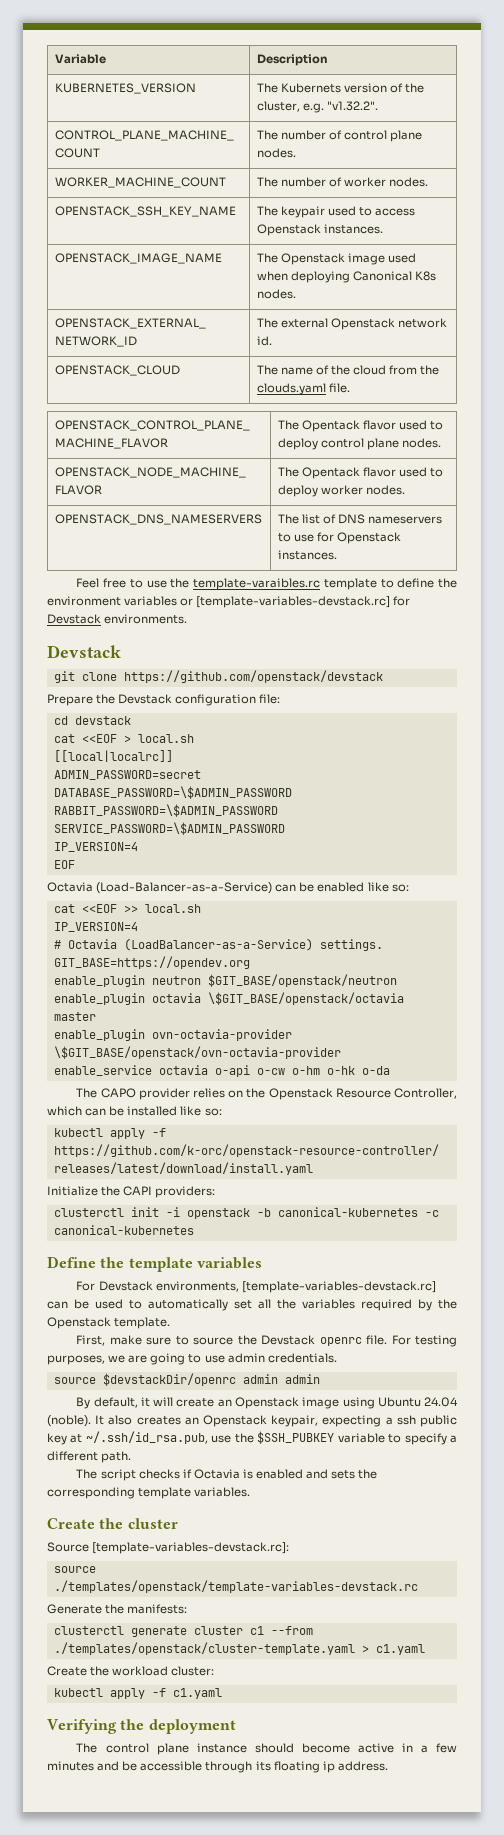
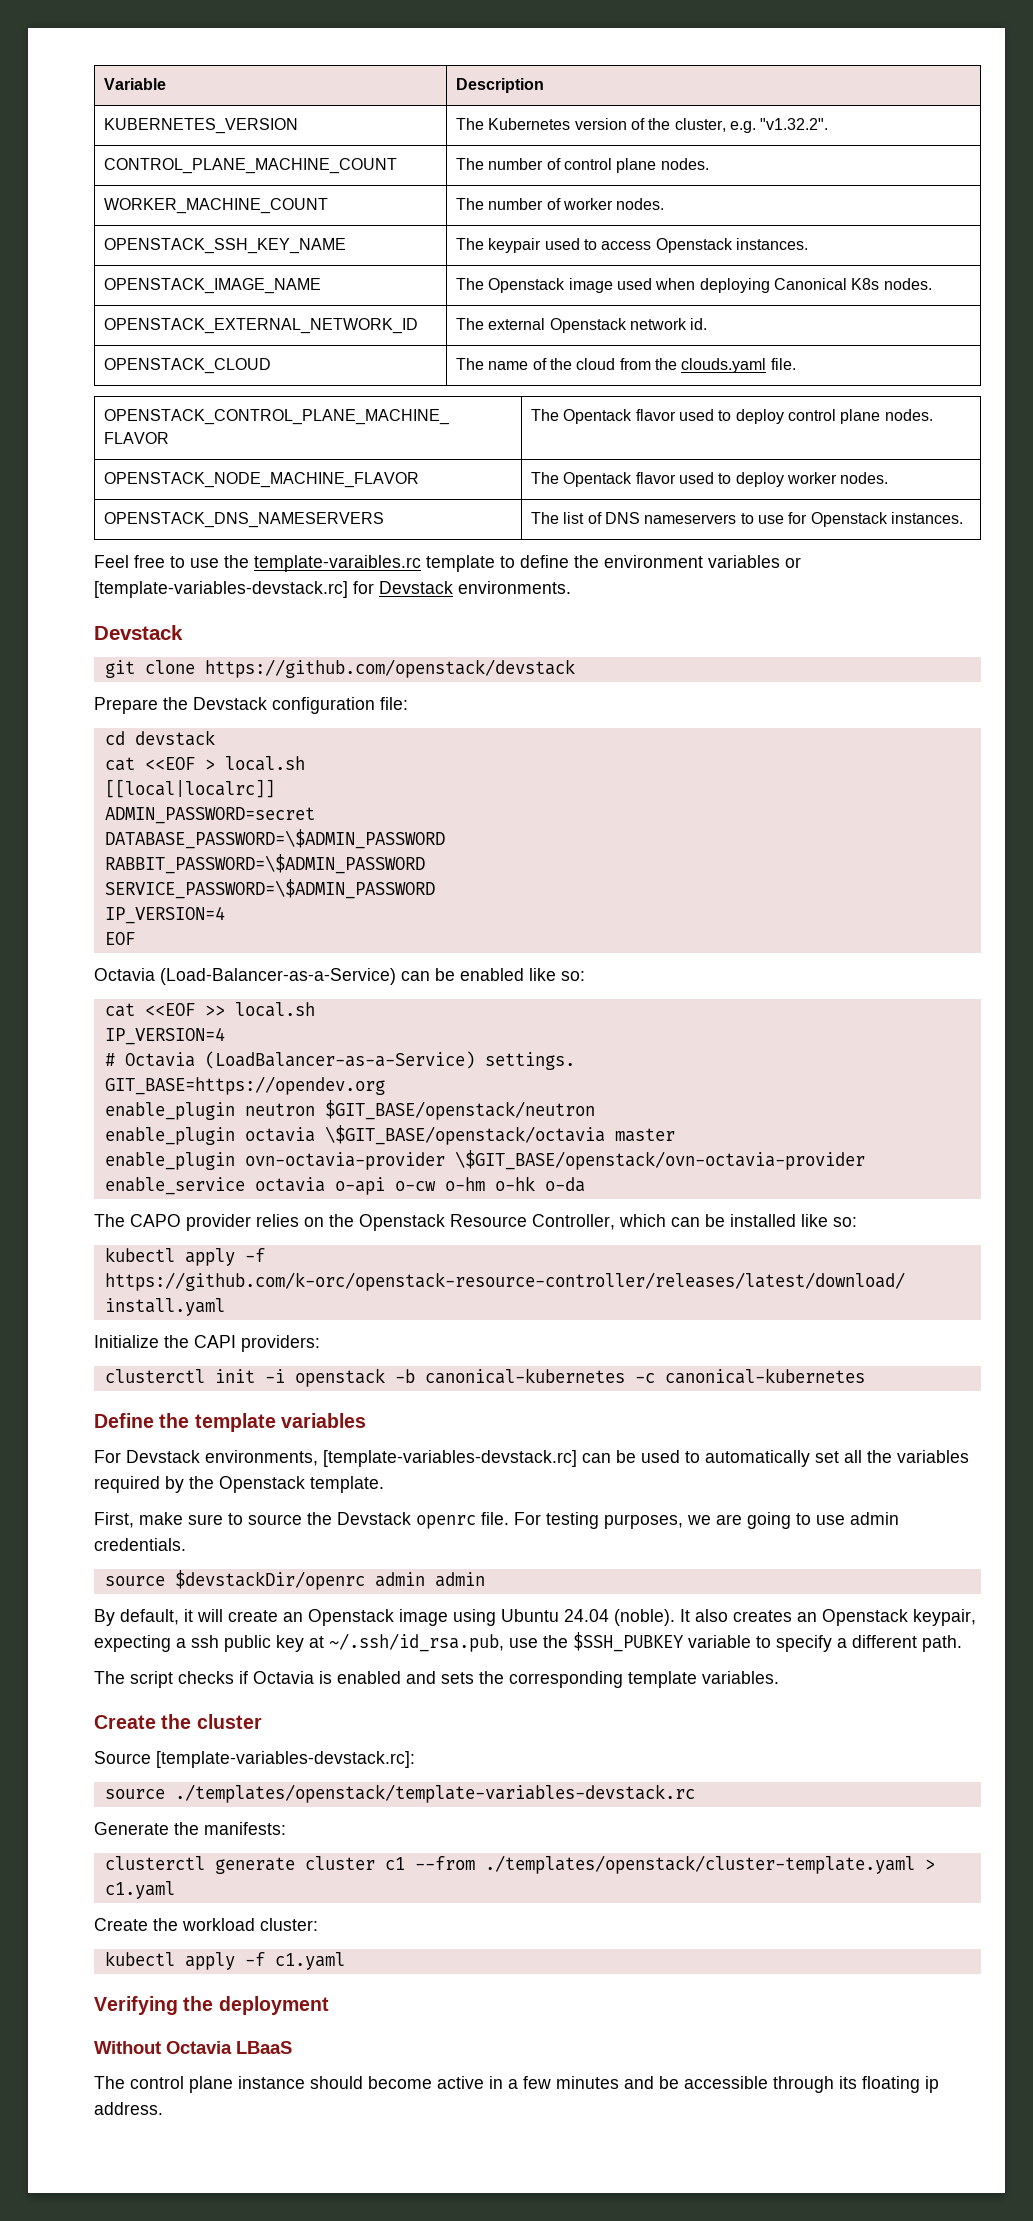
[280,83,341,93] Kubernets -> [488,118,571,130] Kubernetes
(236, 1726) none -> [94,2041,292,2054] // Without Octavia LBaaS

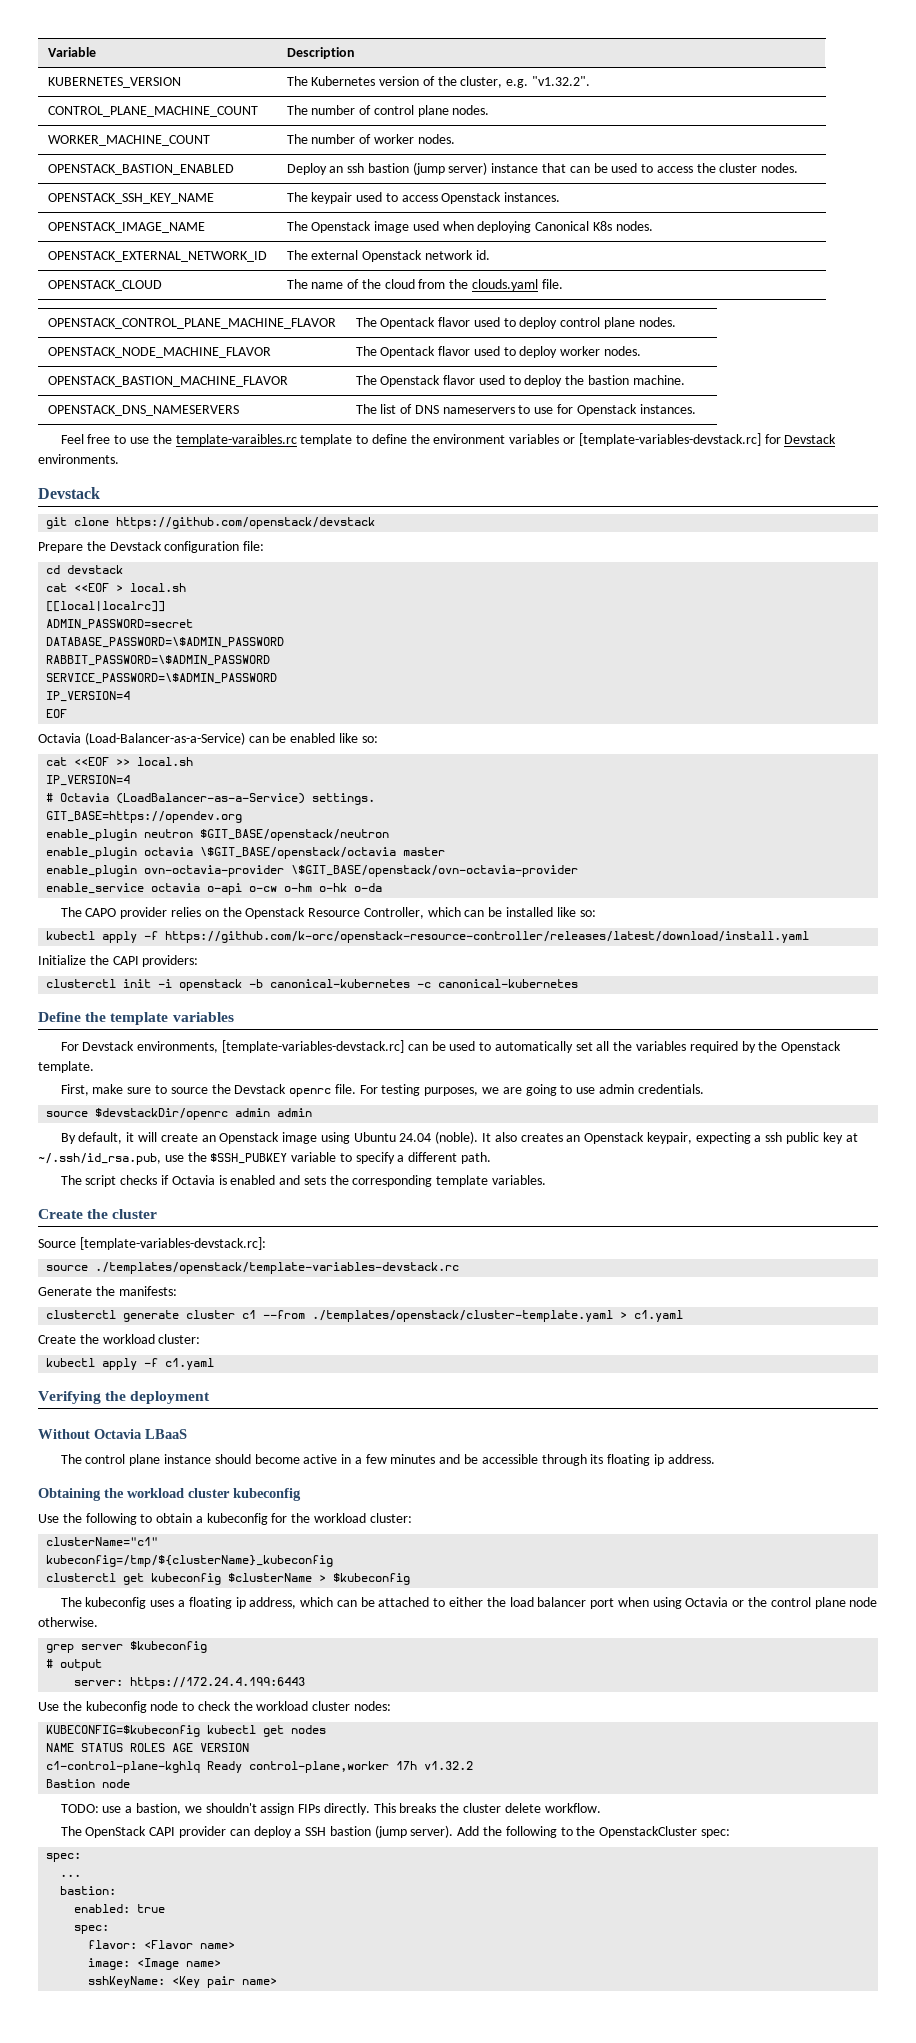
(665, 204) none -> [47,164,234,175] [286,162,799,175] // OPENSTACK_BASTION_ENABLED | Deploy an ssh bastion (jump server) instance that can be used to access the cluster nodes.
(889, 478) none -> [47,376,288,387] [355,375,685,387] // OPENSTACK_BASTION_MACHINE_FLAVOR | The Openstack flavor used to deploy the bastion machine.
(163, 2108) none -> [38,1488,301,1501] [38,1513,412,1525] [46,1537,159,1546] [46,1555,334,1567] [46,1573,411,1585] [60,1597,878,1609] [38,1617,98,1627] [46,1641,208,1653] [46,1659,103,1671] [74,1677,306,1689] [38,1701,392,1713] [46,1725,327,1737] [46,1743,250,1752] [46,1761,474,1773] [46,1779,131,1788] [60,1803,601,1815] [60,1825,730,1838] [46,1852,82,1862] [60,1874,82,1877] [60,1886,117,1895] [74,1904,166,1913] [74,1924,110,1934] [88,1940,236,1949] [88,1958,222,1970] [88,1976,278,1988] // Obtaining the workload cluster kubeconfig // Use the following to obtain a kubeconfig for the workload cluster: // clusterName="c1" // kubeconfig=/tmp/${clusterName}_kubeconfig // clusterctl get kubeconfig $clusterName > $kubeconfig // The kubeconfig uses a floating ip address, which can be attached to either the load balancer port when using Octavia or the control plane node otherwise. // grep server $kubeconfig // # output // server: https://172.24.4.199:6443 // Use the kubeconfig node to check the workload cluster nodes: // KUBECONFIG=$kubeconfig kubectl get nodes // NAME STATUS ROLES AGE VERSION // c1-control-plane-kghlq Ready control-plane,worker 17h v1.32.2 // Bastion node // TODO: use a bastion, we shouldn't assign FIPs directly. This breaks the cluster delete workflow. // The OpenStack CAPI provider can deploy a SSH bastion (jump server). Add the following to the OpenstackCluster spec: // spec: // ... // bastion: // enabled: true // spec: // flavor: <Flavor name> // image: <Image name> // sshKeyName: <Key pair name>

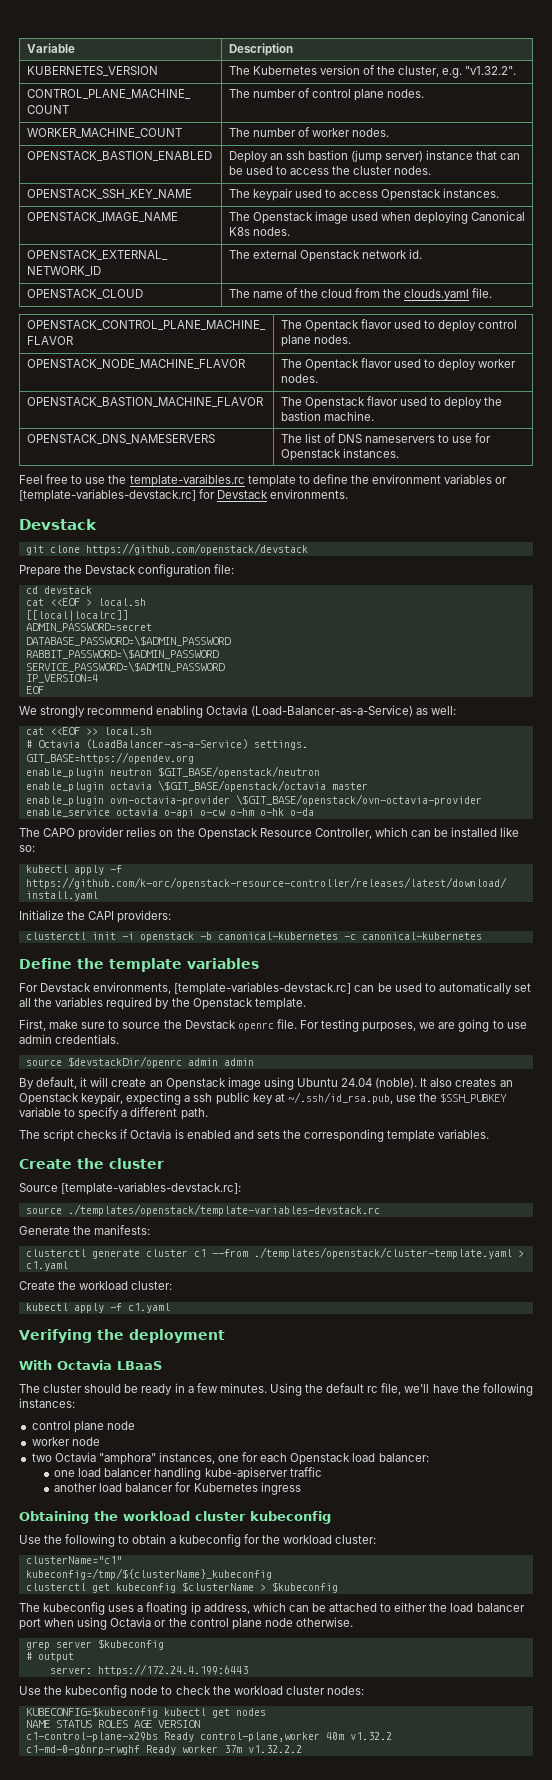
[38,732,378,745] Octavia (Load-Balancer-as-a-Service) can be enabled like so: -> [19,705,456,718] We strongly recommend enabling Octavia (Load-Balancer-as-a-Service) as well:
[46,775,131,786] // IP_VERSION=4 -> (152, 731) none
[38,1429,90,1439] Without -> [19,1360,52,1370] With
[85,1454,715,1466] control plane instance should become active in a few minutes and be accessible through its floating ip address. -> [43,1383,533,1396] [19,1398,75,1408] [31,1421,135,1433] [31,1437,100,1446] [31,1452,429,1465] [54,1467,322,1480] [54,1482,301,1495] cluster should be ready in a few minutes. Using the default rc file, we'll have the following instances: // control plane node // worker node // two Octavia "amphora" instances, one for each Openstack load balancer: // one load balancer handling kube-apiserver traffic // another load balancer for Kubernetes ingress
[46,1761,201,1773] c1-control-plane-kghlq -> [25,1732,158,1742] c1-control-plane-x29bs
[396,1761,418,1770] 17h -> [325,1732,344,1740] 40m
[46,1779,131,1788] [60,1803,601,1815] [60,1825,730,1838] [46,1852,82,1862] [60,1874,82,1877] [60,1886,117,1895] [74,1904,166,1913] [74,1924,110,1934] [88,1940,236,1949] [88,1958,222,1970] [88,1976,278,1988] Bastion node // TODO: use a bastion, we shouldn't assign FIPs directly. This breaks the cluster delete workflow. // The OpenStack CAPI provider can deploy a SSH bastion (jump server). Add the following to the OpenstackCluster spec: // spec: // ... // bastion: // enabled: true // spec: // flavor: <Flavor name> // image: <Image name> // sshKeyName: <Key pair name> -> [25,1744,302,1755] c1-md-0-g6nrp-rwghf Ready worker 37m v1.32.2.2

